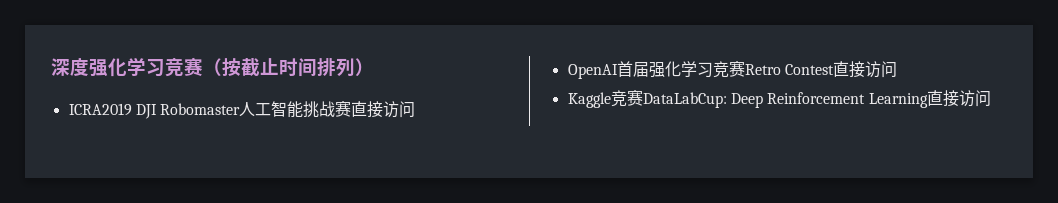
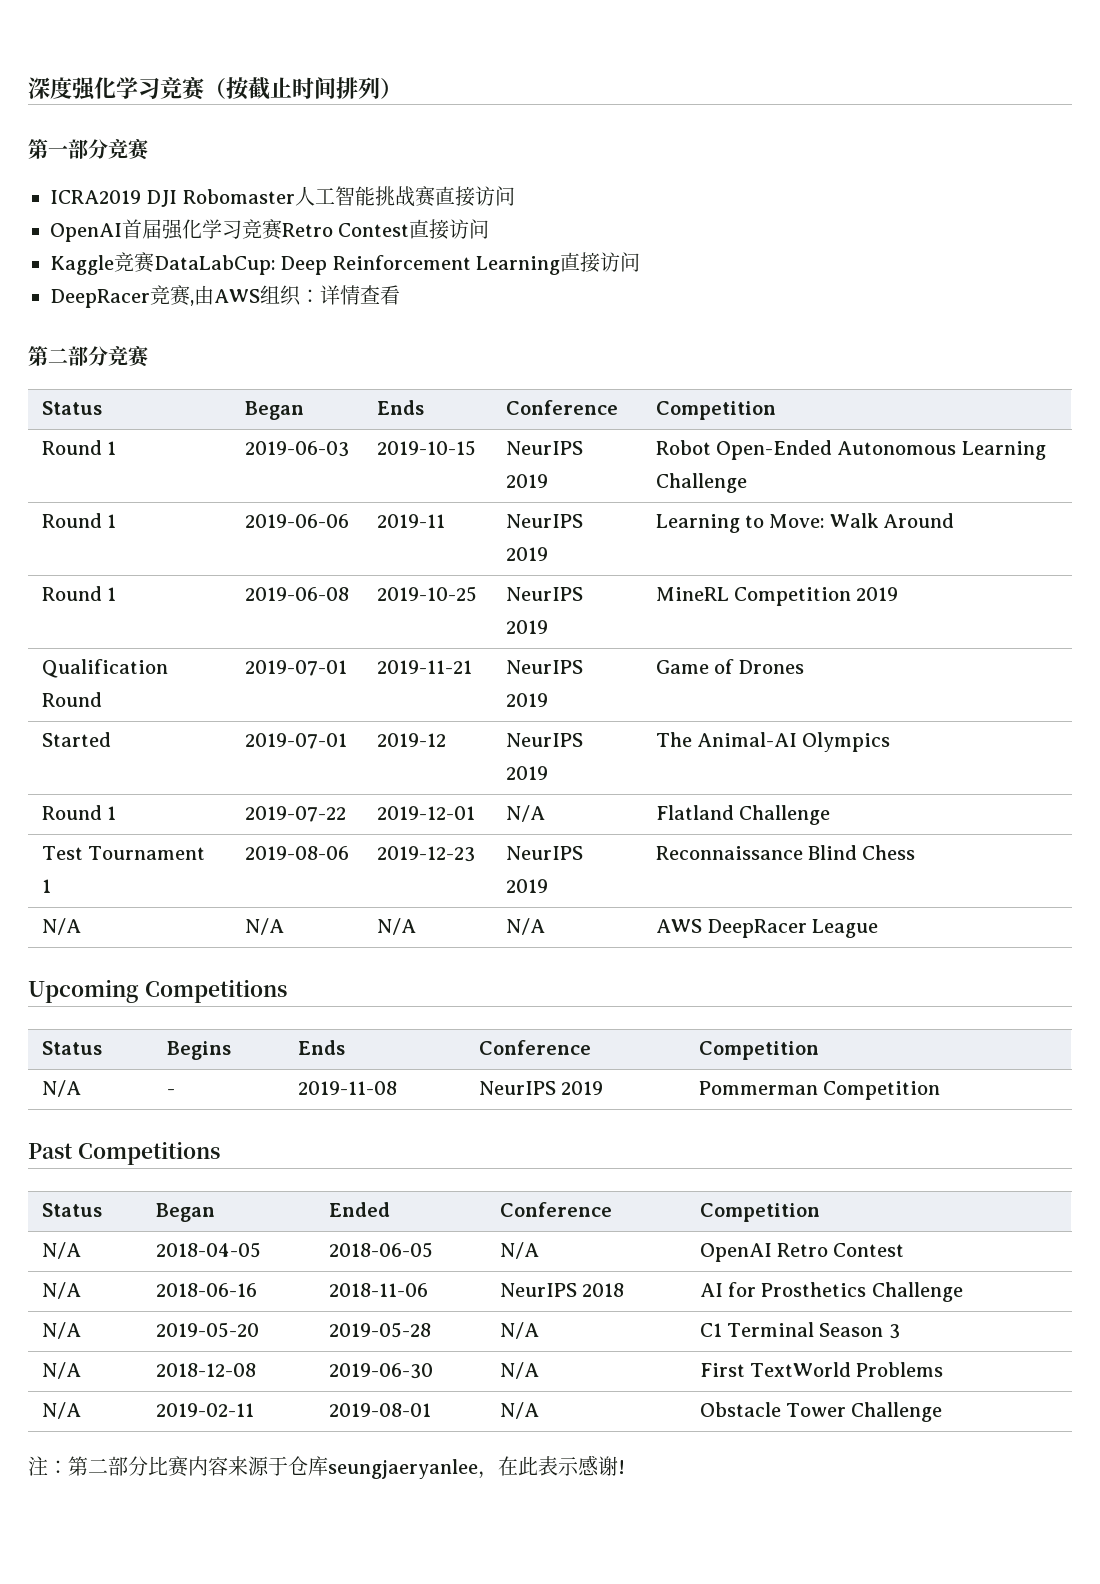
(374, 67) none -> [28,138,150,161] // 第一部分竞赛
(991, 98) none -> [50,285,400,308] [28,345,150,368] [41,401,102,415] [244,401,304,420] [376,400,424,415] [505,400,618,415] [655,401,776,420] [41,440,117,455] [244,441,349,457] [376,440,476,456] [505,441,583,455] [505,474,548,488] [655,440,1046,460] [655,473,747,493] [41,513,117,528] [244,514,349,528] [376,514,445,528] [505,514,583,528] [505,547,548,561] [655,513,955,533] [41,586,117,601] [244,587,349,601] [376,586,477,602] [505,587,583,601] [505,620,548,634] [655,587,899,606] [41,659,168,678] [41,692,102,707] [244,660,347,676] [376,660,472,674] [505,660,583,674] [505,693,548,707] [655,659,805,674] [41,732,111,747] [244,733,347,749] [376,733,446,747] [505,733,583,747] [505,766,548,780] [655,732,891,752] [41,805,117,820] [244,806,346,822] [376,806,475,820] [505,805,545,822] [655,805,831,825] [41,846,206,860] [41,879,51,893] [244,846,349,860] [376,846,475,862] [505,846,583,860] [505,879,548,893] [655,845,916,860] [41,918,81,935] [244,918,284,935] [376,918,416,935] [505,918,545,935] [655,919,879,938] [28,979,287,1003] [41,1041,102,1055] [166,1041,231,1060] [297,1040,345,1055] [478,1040,591,1055] [698,1041,819,1060] [41,1080,81,1097] [166,1089,175,1095] [297,1081,397,1095] [478,1081,604,1095] [698,1081,941,1100] [28,1141,220,1165] [41,1203,102,1217] [155,1203,215,1222] [328,1202,390,1217] [499,1202,612,1217] [699,1203,820,1222] [41,1242,81,1259] [155,1242,261,1258] [328,1242,433,1258] [499,1242,539,1259] [699,1243,905,1262] [41,1282,81,1299] [155,1283,257,1297] [328,1283,428,1297] [499,1283,625,1297] [699,1282,963,1302] [41,1322,81,1339] [155,1322,259,1338] [328,1322,431,1338] [499,1322,539,1339] [699,1322,900,1339] [41,1362,81,1379] [155,1363,256,1377] [328,1363,433,1379] [499,1362,539,1379] [699,1362,944,1377] [41,1402,81,1419] [155,1403,254,1417] [328,1403,431,1417] [499,1402,539,1419] [699,1402,943,1422] [28,1455,625,1479] // DeepRacer竞赛,由AWS组织：详情查看 // 第二部分竞赛 // Status | Began | Ends | Conference | Competition // Round 1 | 2019-06-03 | 2019-10-15 | NeurIPS 2019 | Robot Open-Ended Autonomous Learning Challenge // Round 1 | 2019-06-06 | 2019-11 | NeurIPS 2019 | Learning to Move: Walk Around // Round 1 | 2019-06-08 | 2019-10-25 | NeurIPS 2019 | MineRL Competition 2019 // Qualification Round | 2019-07-01 | 2019-11-21 | NeurIPS 2019 | Game of Drones // Started | 2019-07-01 | 2019-12 | NeurIPS 2019 | The Animal-AI Olympics // Round 1 | 2019-07-22 | 2019-12-01 | N/A | Flatland Challenge // Test Tournament 1 | 2019-08-06 | 2019-12-23 | NeurIPS 2019 | Reconnaissance Blind Chess // N/A | N/A | N/A | N/A | AWS DeepRacer League // Upcoming Competitions // Status | Begins | Ends | Conference | Competition // N/A | - | 2019-11-08 | NeurIPS 2019 | Pommerman Competition // Past Competitions // Status | Began | Ended | Conference | Competition // N/A | 2018-04-05 | 2018-06-05 | N/A | OpenAI Retro Contest // N/A | 2018-06-16 | 2018-11-06 | NeurIPS 2018 | AI for Prosthetics Challenge // N/A | 2019-05-20 | 2019-05-28 | N/A | C1 Terminal Season 3 // N/A | 2018-12-08 | 2019-06-30 | N/A | First TextWorld Problems // N/A | 2019-02-11 | 2019-08-01 | N/A | Obstacle Tower Challenge // 注：第二部分比赛内容来源于仓库seungjaeryanlee，在此表示感谢!

